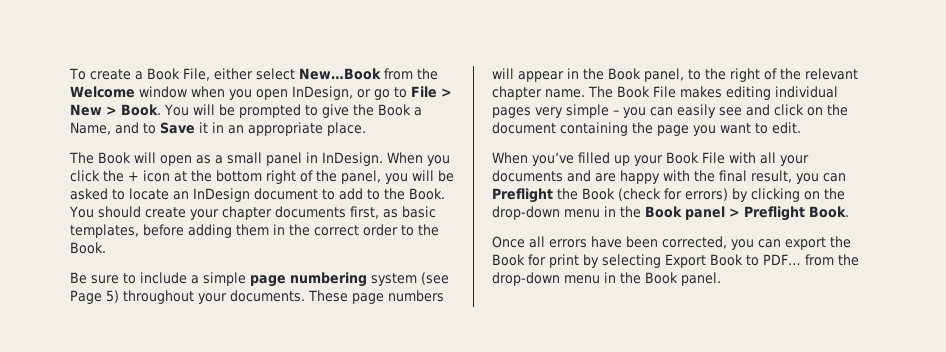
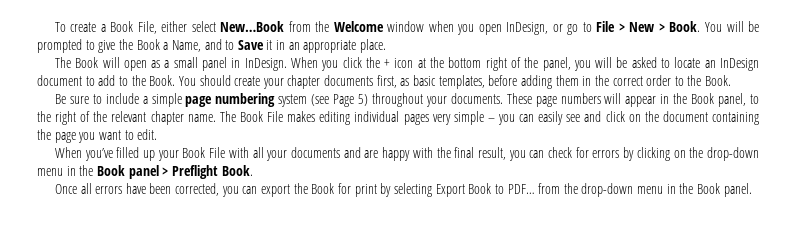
[492,188,728,203] Preflight the Book (check for errors) -> [548,147,620,158] check for errors

